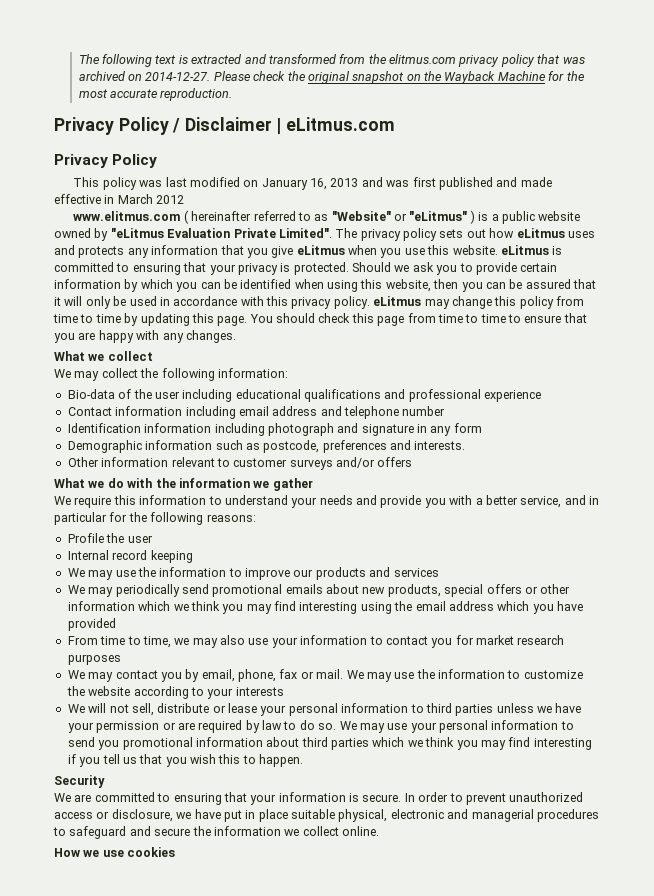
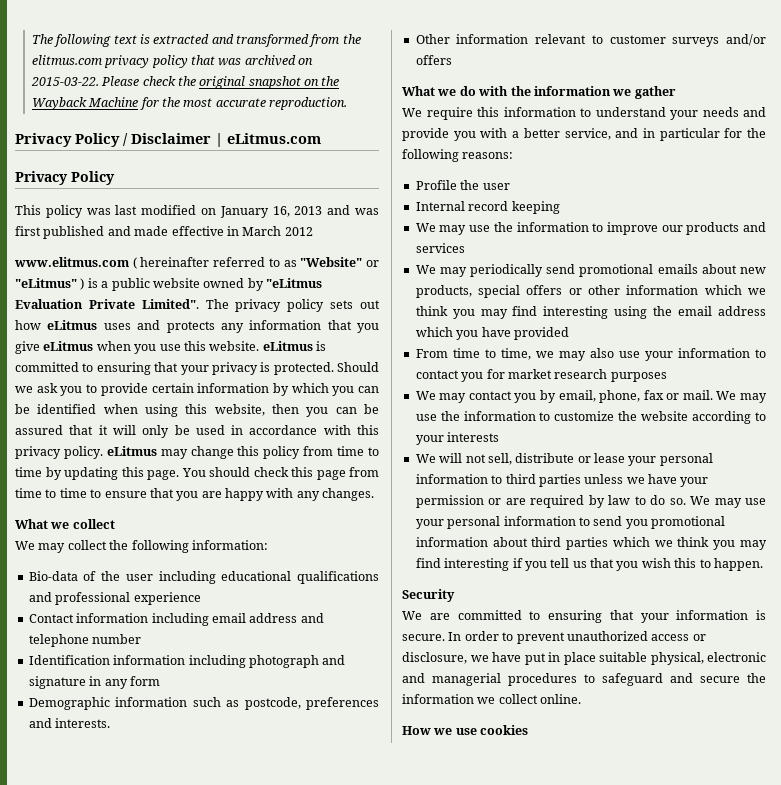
[145,72,211,81] 2014-12-27. -> [30,77,99,86] 2015-03-22.

